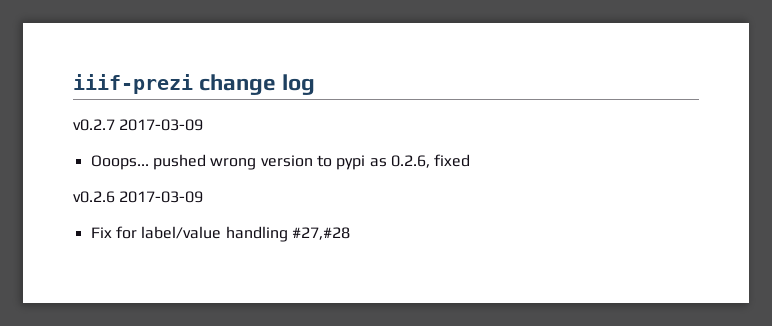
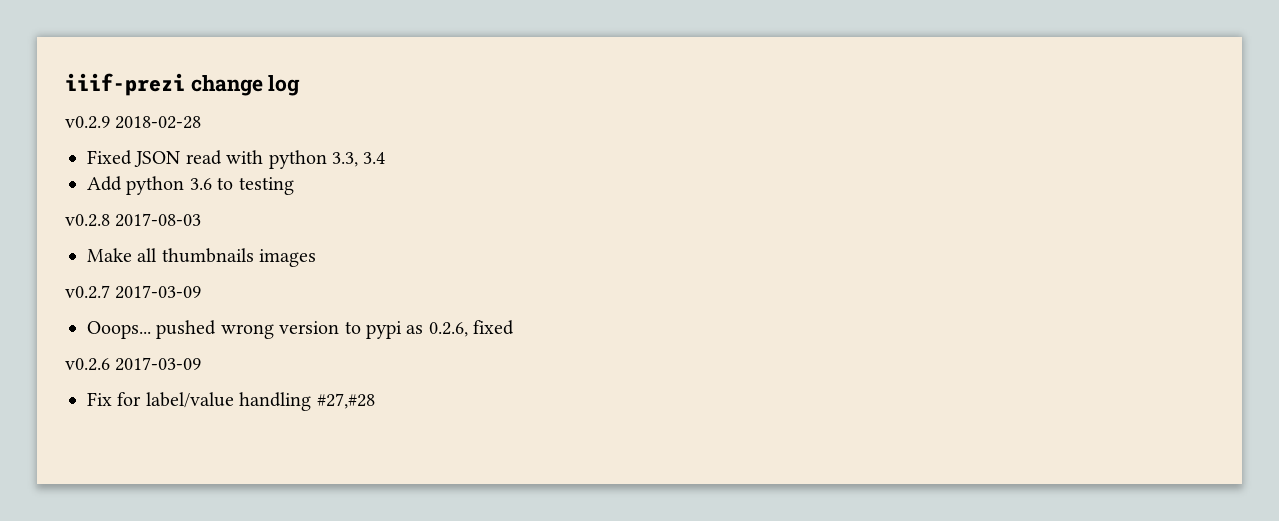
(316, 84) none -> [65,116,202,129] [87,150,386,169] [87,176,294,195] [65,213,202,227] [87,248,317,267] // v0.2.9 2018-02-28 // Fixed JSON read with python 3.3, 3.4 // Add python 3.6 to testing // v0.2.8 2017-08-03 // Make all thumbnails images

